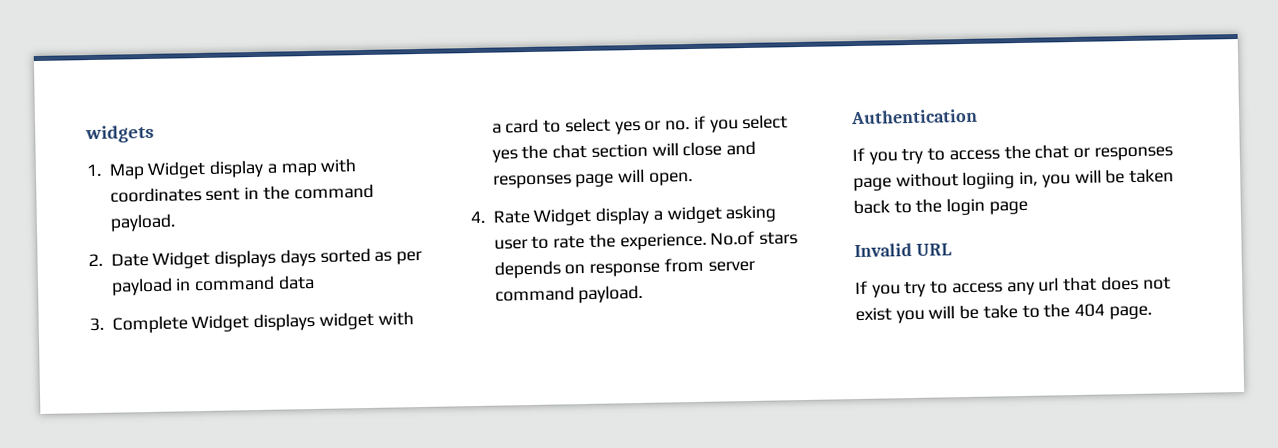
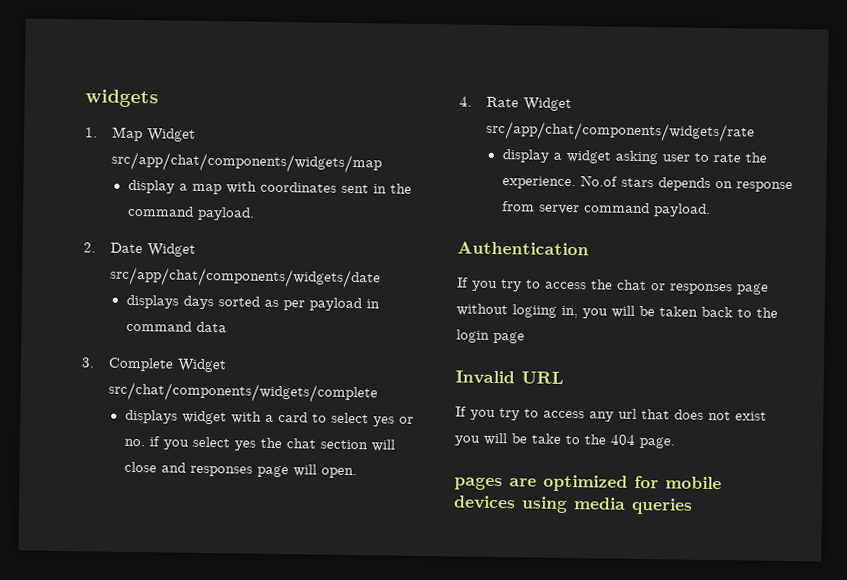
(207, 169) none -> [111,151,383,174] src/app/chat/components/widgets/map //
(211, 259) none -> [110,266,382,289] src/app/chat/components/widgets/date //
(250, 323) none -> [108,381,379,404] src/chat/components/widgets/complete //
(593, 216) none -> [486,120,756,143] src/app/chat/components/widgets/rate //
(1152, 312) none -> [454,474,722,492] [453,495,693,515] // pages are optimized for mobile devices using media queries

